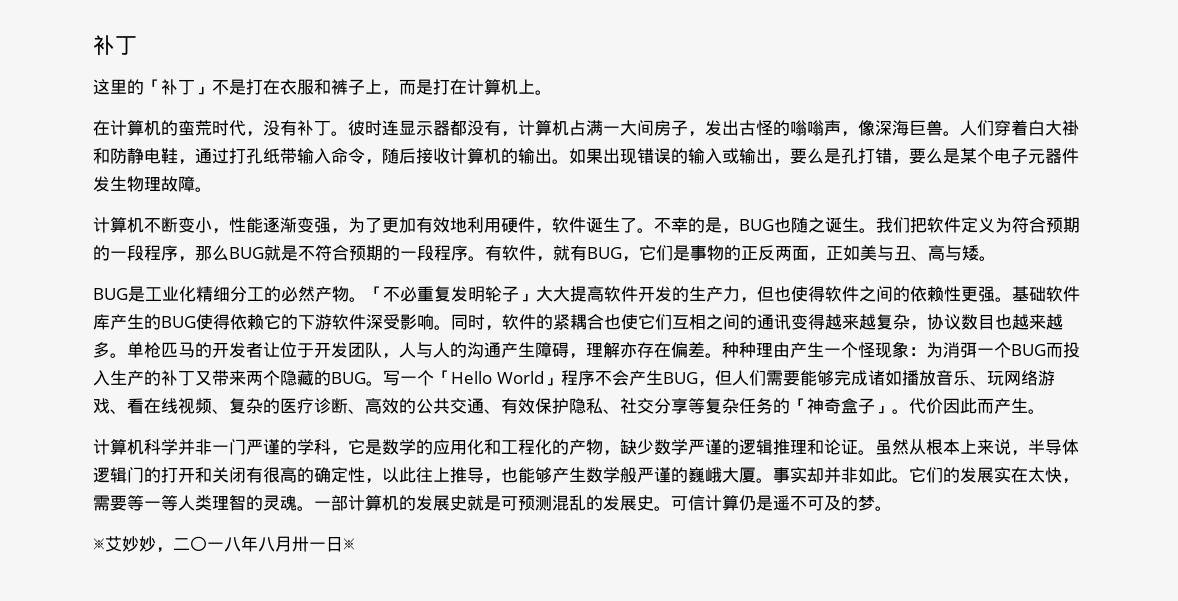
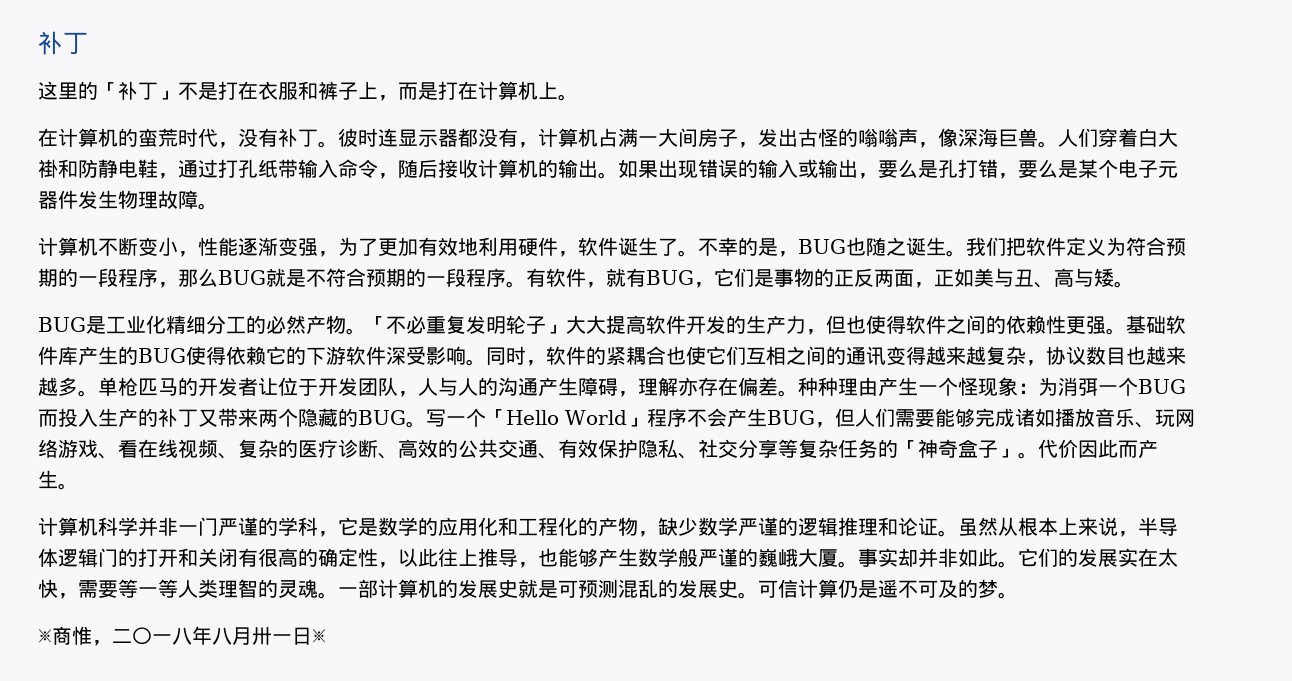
[105,536,156,552] 艾妙妙 -> [52,626,92,645] 商惟

